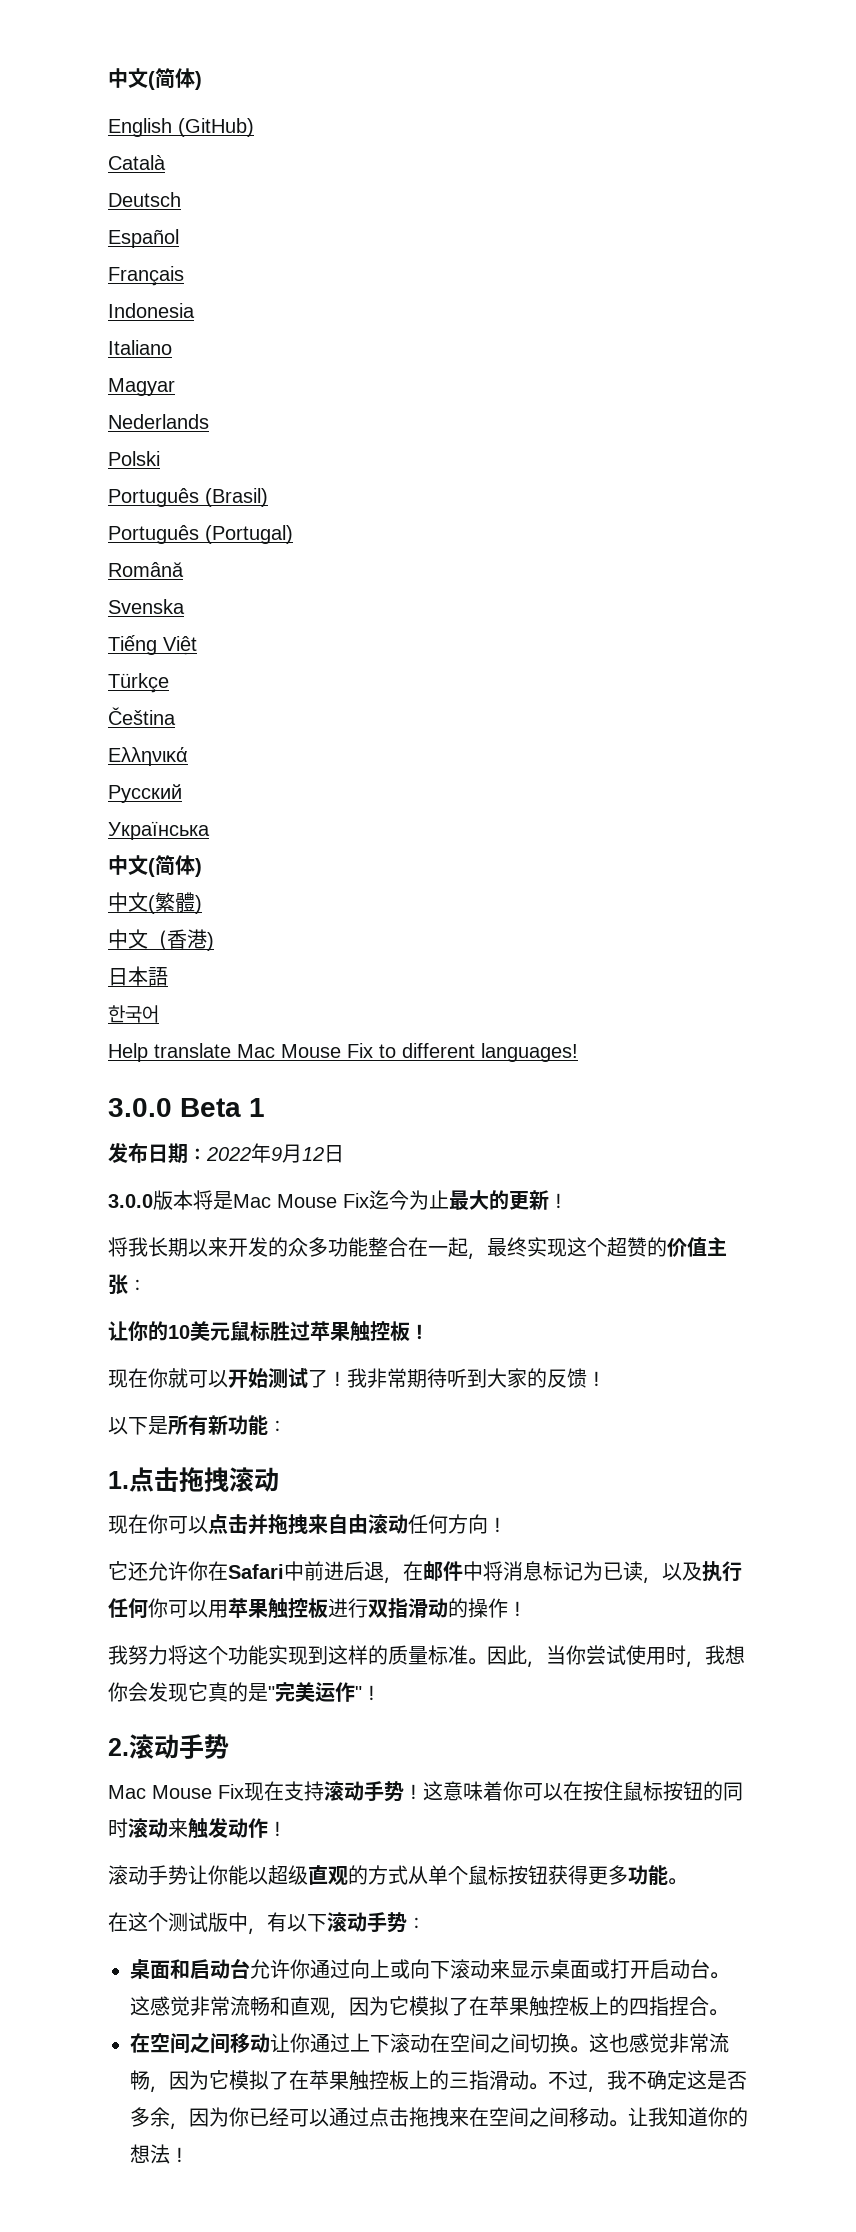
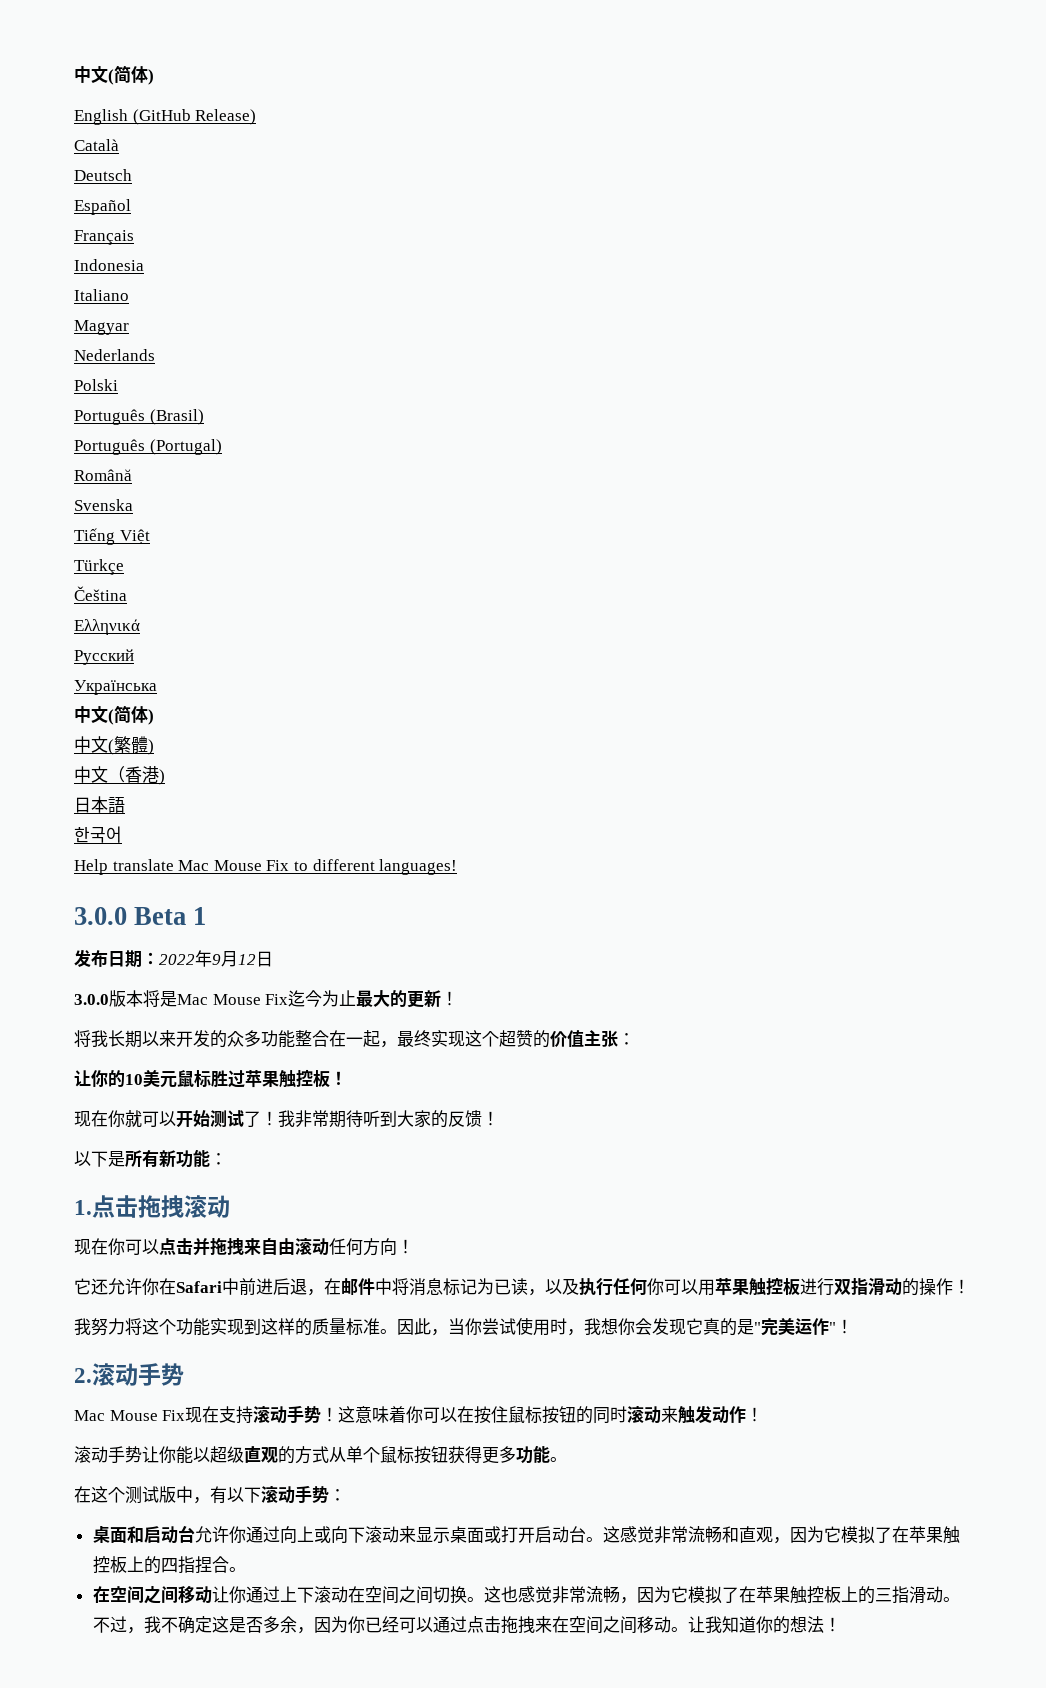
[178,118,254,137] (GitHub) -> [132,109,257,125] (GitHub Release)

